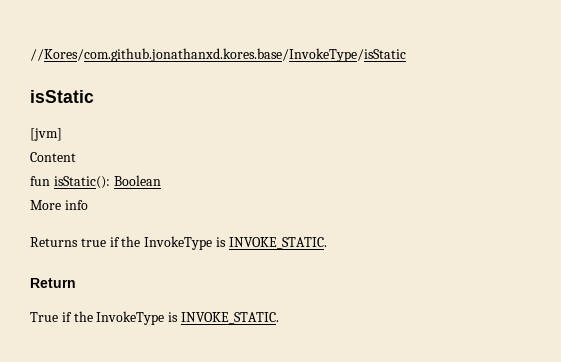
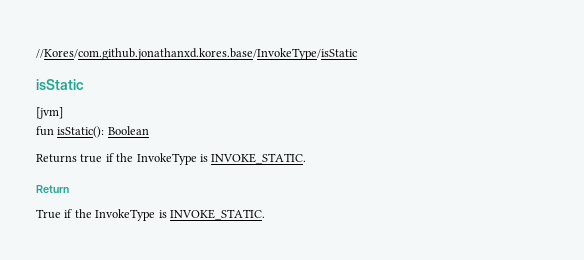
[30,152,76,162] // Content -> (63, 113) none
[30,200,88,210] // More info -> (149, 130) none

